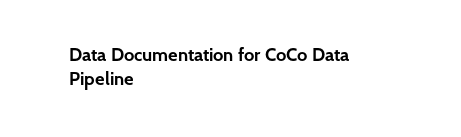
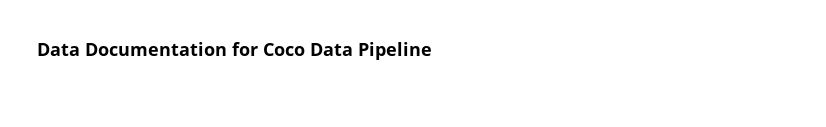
[264,48,307,61] CoCo -> [263,43,305,56] Coco

